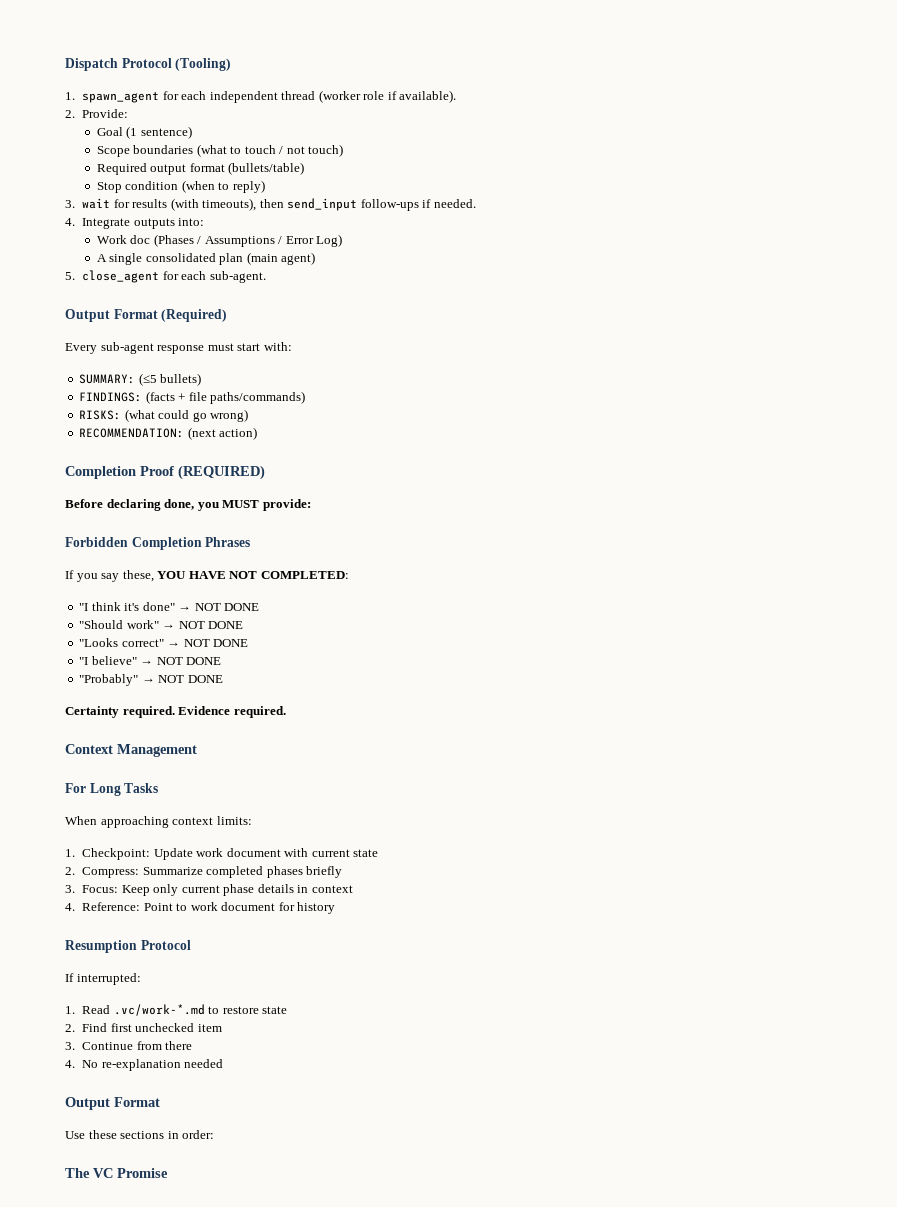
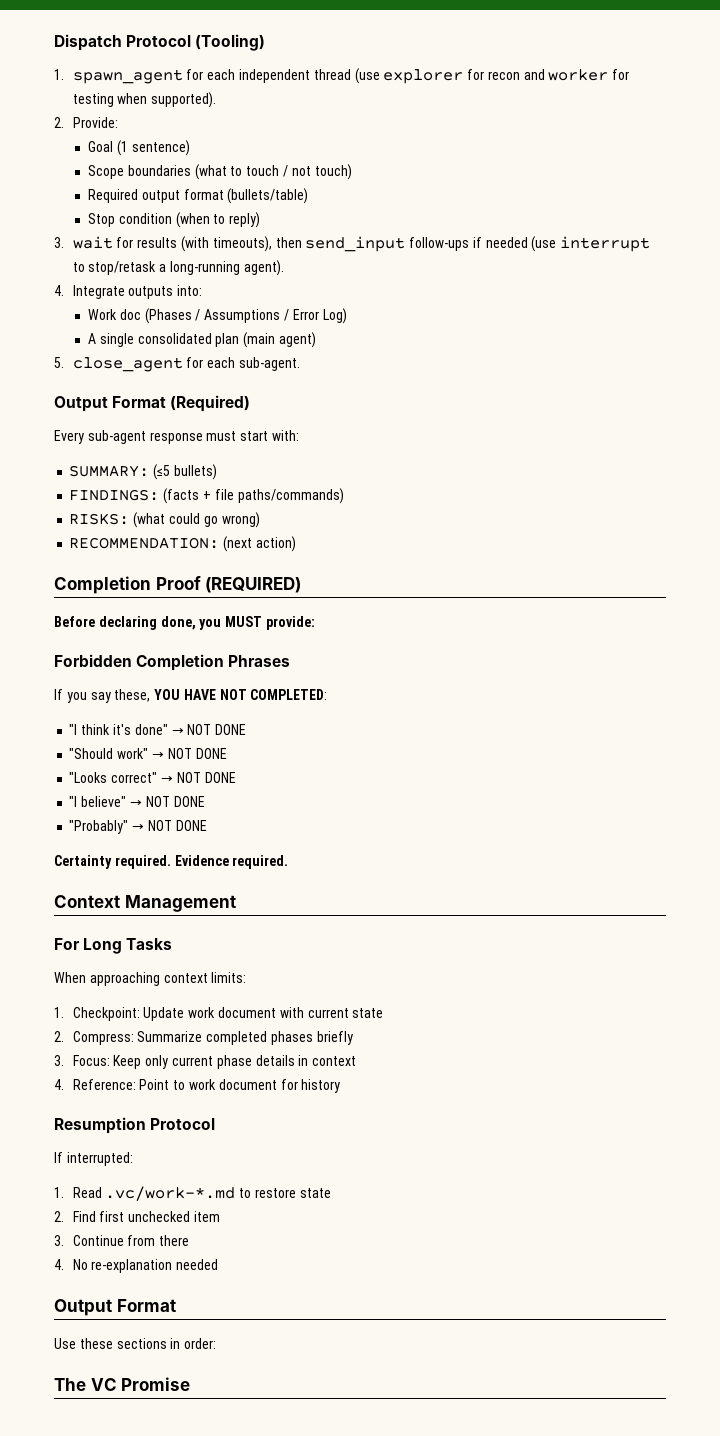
[318,90,457,103] (worker role if available). -> [354,68,630,84] [72,92,217,108] (use explorer for recon and worker for testing when supported).
[433,199,476,208] needed. -> [485,236,651,252] [72,260,284,276] needed (use interrupt to stop/retask a long-running agent).

